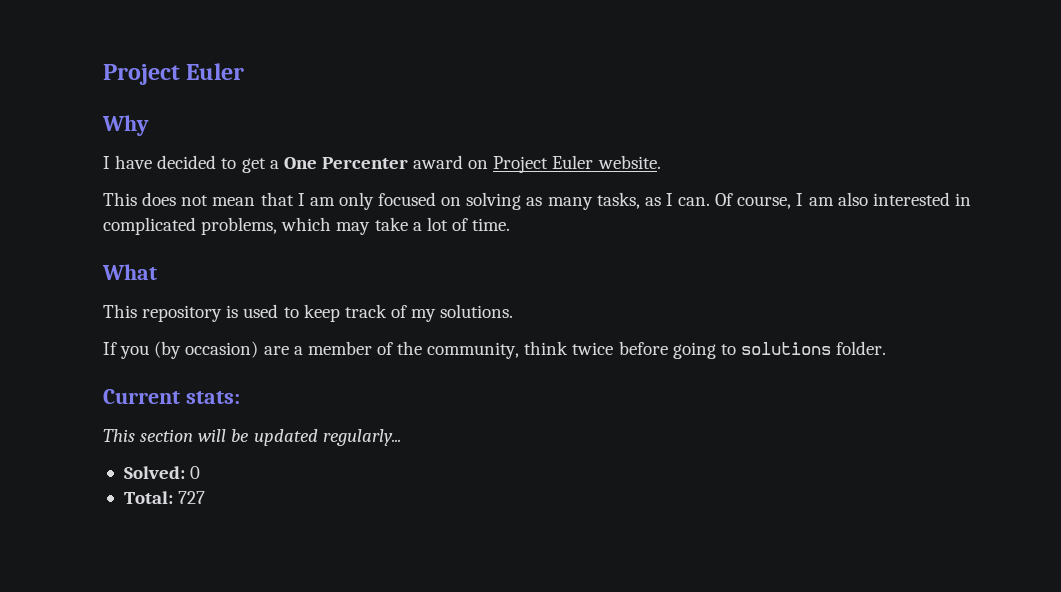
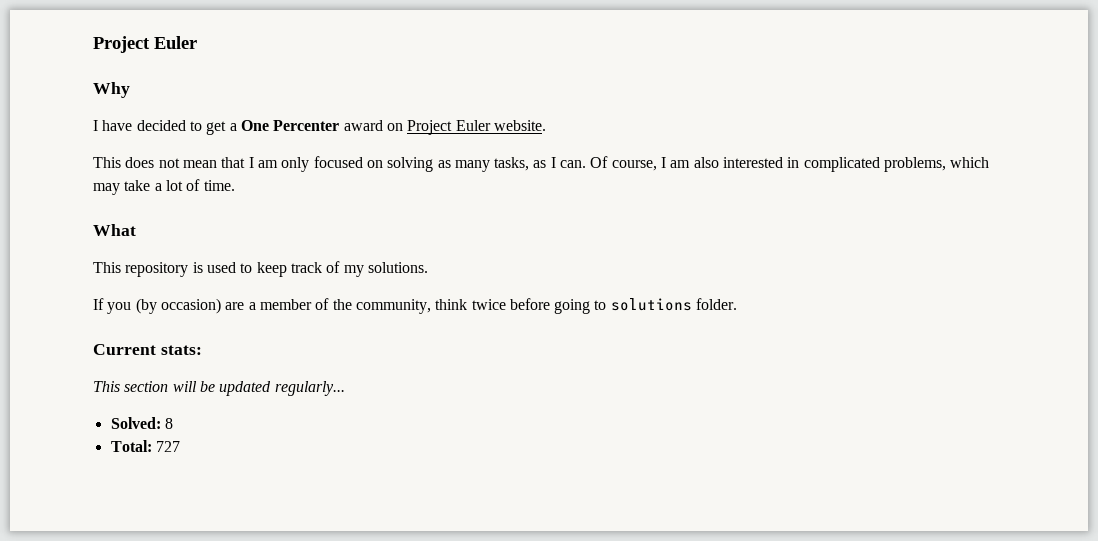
[190,466,201,479] 0 -> [164,418,173,429] 8

